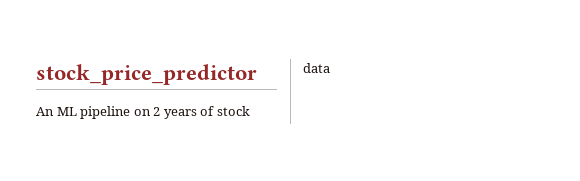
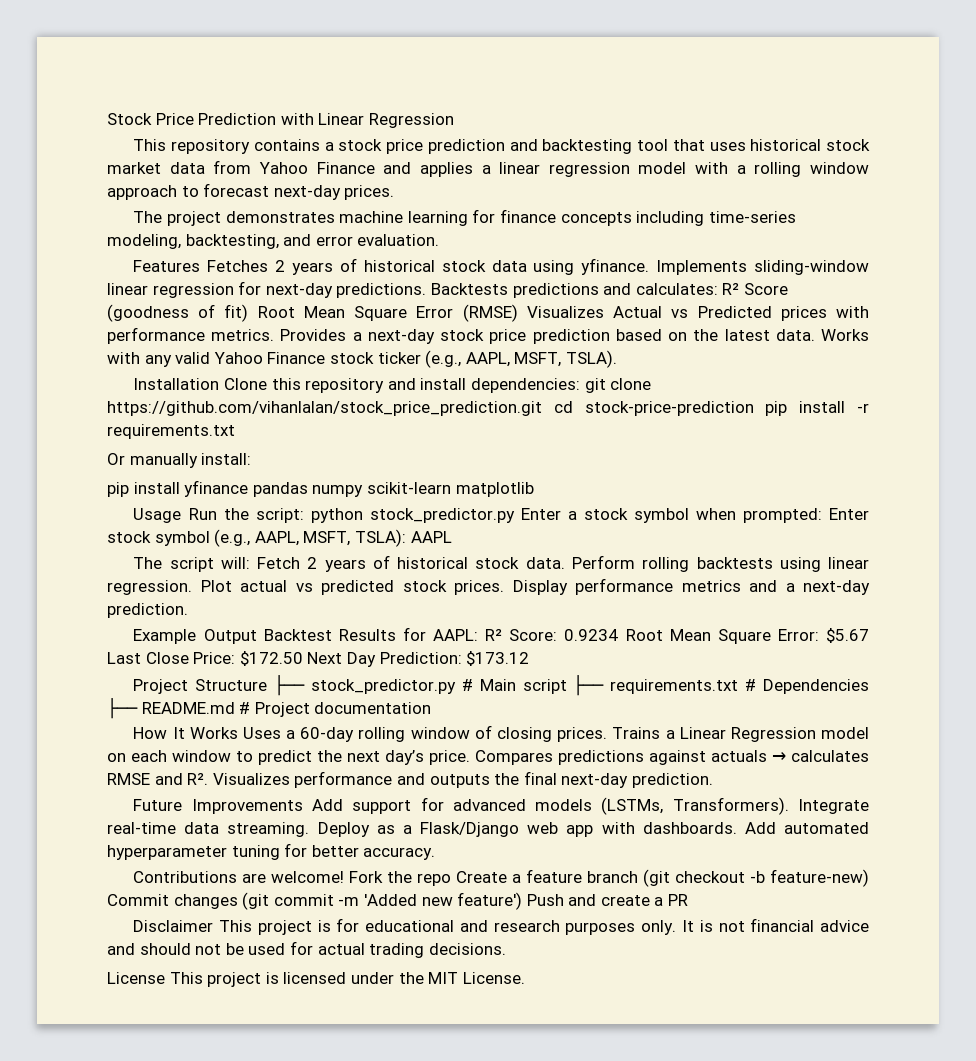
[36,64,257,85] [36,106,215,119] stock_price_predictor // An ML pipeline on 2 years of -> [107,113,454,128] [133,139,870,154] [107,160,869,177] [107,183,395,200] [133,209,796,226] [107,234,440,249] [133,258,435,275] Stock Price Prediction with Linear Regression // This repository contains a stock price prediction and backtesting tool that uses historical stock market data from Yahoo Finance and applies a linear regression model with a rolling window approach to forecast next-day prices. // The project demonstrates machine learning for finance concepts including time-series modeling, backtesting, and error evaluation. // Features Fetches 2 years of historical
(330, 68) none -> [533,258,869,275] [107,281,788,298] [107,304,869,322] [107,327,869,344] [107,350,617,368] [133,378,652,393] [107,401,869,416] [107,424,235,439] [107,453,252,468] [107,480,534,497] [133,508,869,523] [107,529,452,547] [133,555,869,572] [107,578,870,595] [107,603,188,618] [133,627,869,644] [107,651,530,667] [133,675,870,696] [107,698,432,719] [133,725,869,742] [107,750,869,765] [107,771,713,788] [133,797,869,815] [107,822,869,837] [107,843,436,860] [133,869,869,887] [107,892,689,910] [133,918,869,935] [107,941,506,958] [107,972,525,987] using yfinance. Implements sliding-window linear regression for next-day predictions. Backtests predictions and calculates: R² Score (goodness of fit) Root Mean Square Error (RMSE) Visualizes Actual vs Predicted prices with performance metrics. Provides a next-day stock price prediction based on the latest data. Works with any valid Yahoo Finance stock ticker (e.g., AAPL, MSFT, TSLA). // Installation Clone this repository and install dependencies: git clone https://github.com/vihanlalan/stock_price_prediction.git cd stock-price-prediction pip install -r requirements.txt // Or manually install: // pip install yfinance pandas numpy scikit-learn matplotlib // Usage Run the script: python stock_predictor.py Enter a stock symbol when prompted: Enter stock symbol (e.g., AAPL, MSFT, TSLA): AAPL // The script will: Fetch 2 years of historical stock data. Perform rolling backtests using linear regression. Plot actual vs predicted stock prices. Display performance metrics and a next-day prediction. // Example Output Backtest Results for AAPL: R² Score: 0.9234 Root Mean Square Error: $5.67 Last Close Price: $172.50 Next Day Prediction: $173.12 // Project Structure ├── stock_predictor.py # Main script ├── requirements.txt # Dependencies ├── README.md # Project documentation // How It Works Uses a 60-day rolling window of closing prices. Trains a Linear Regression model on each window to predict the next day’s price. Compares predictions against actuals → calculates RMSE and R². Visualizes performance and outputs the final next-day prediction. // Future Improvements Add support for advanced models (LSTMs, Transformers). Integrate real-time data streaming. Deploy as a Flask/Django web app with dashboards. Add automated hyperparameter tuning for better accuracy. // Contributions are welcome! Fork the repo Create a feature branch (git checkout -b feature-new) Commit changes (git commit -m 'Added new feature') Push and create a PR // Disclaimer This project is for educational and research purposes only. It is not financial advice and should not be used for actual trading decisions. // License This project is licensed under the MIT License.

